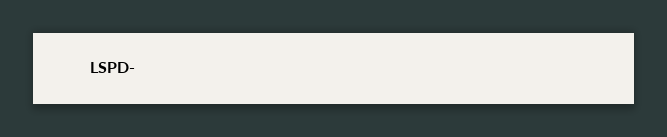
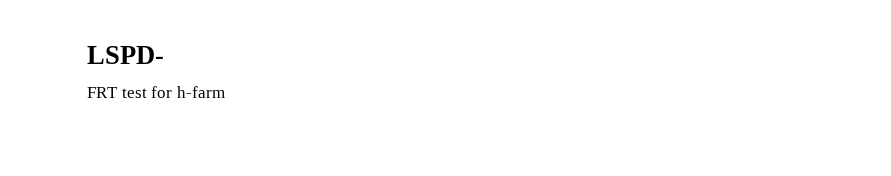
(135, 67) none -> [87,86,225,98] // FRT test for h-farm

